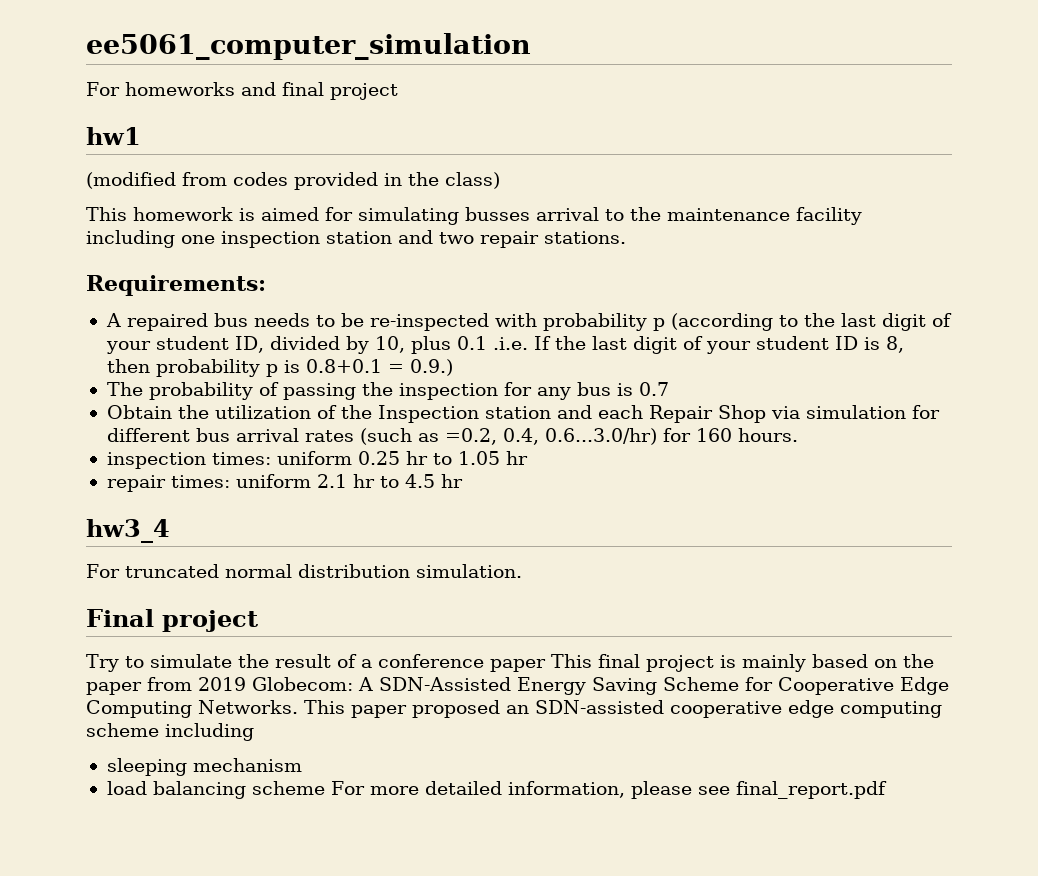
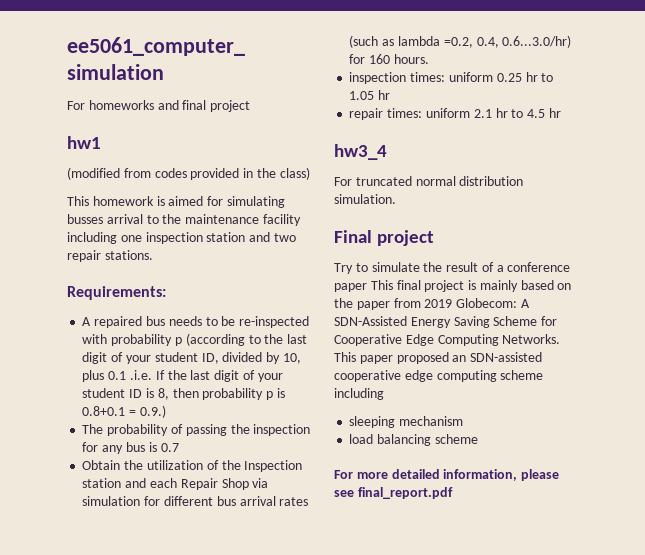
(439, 437) none -> [397,36,440,46] lambda
(325, 788) none -> (478, 439) //

